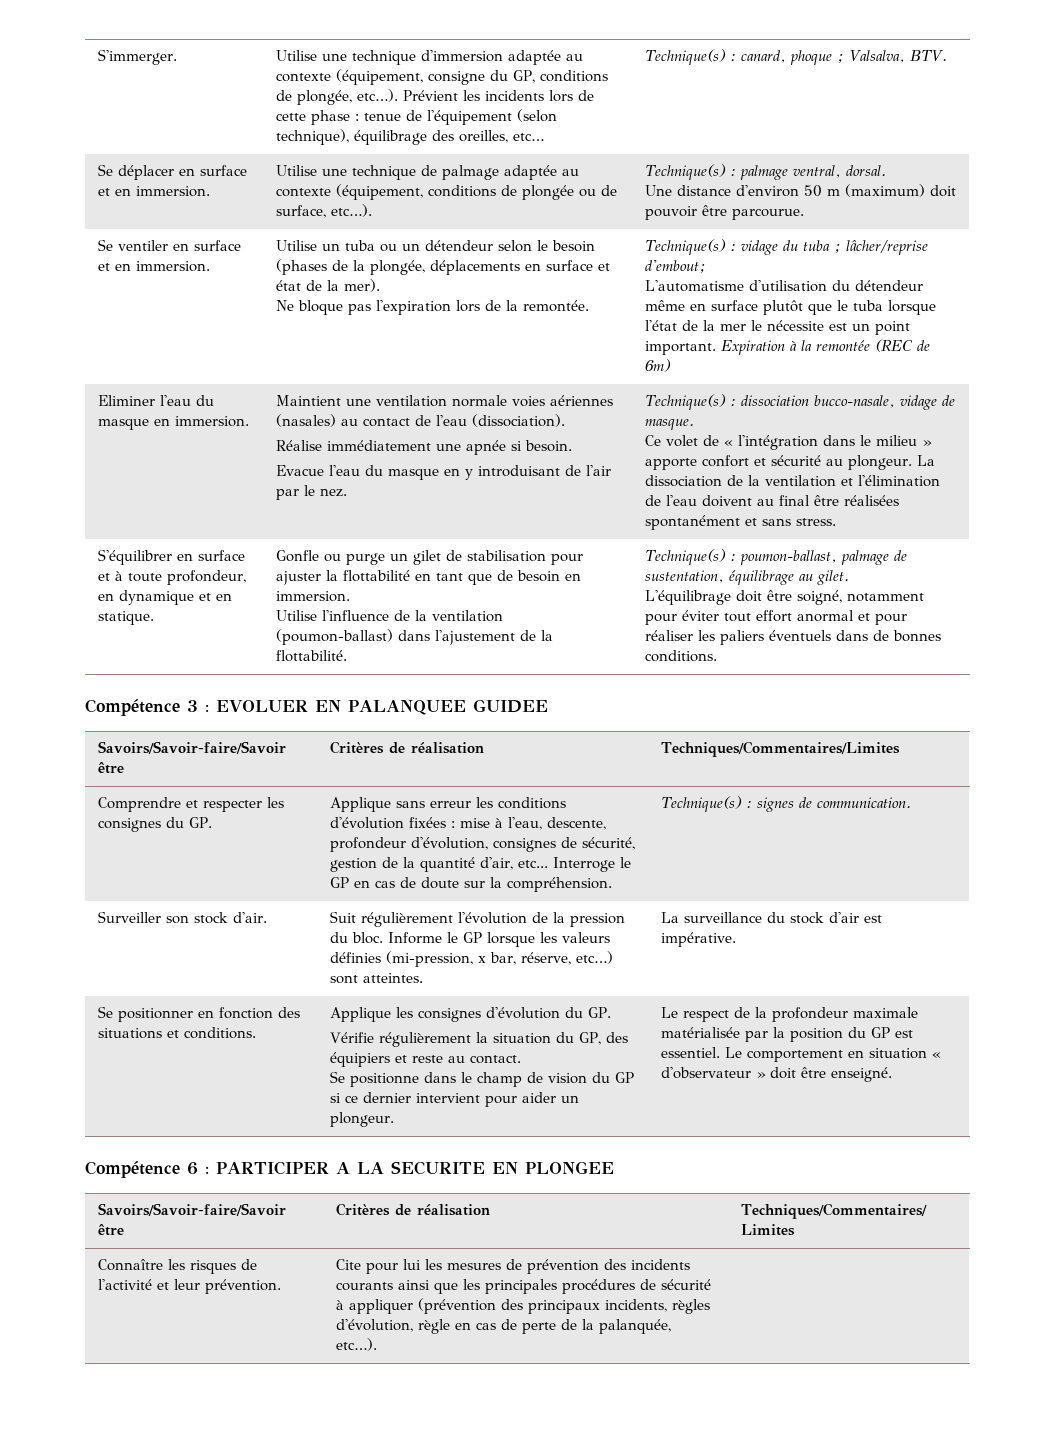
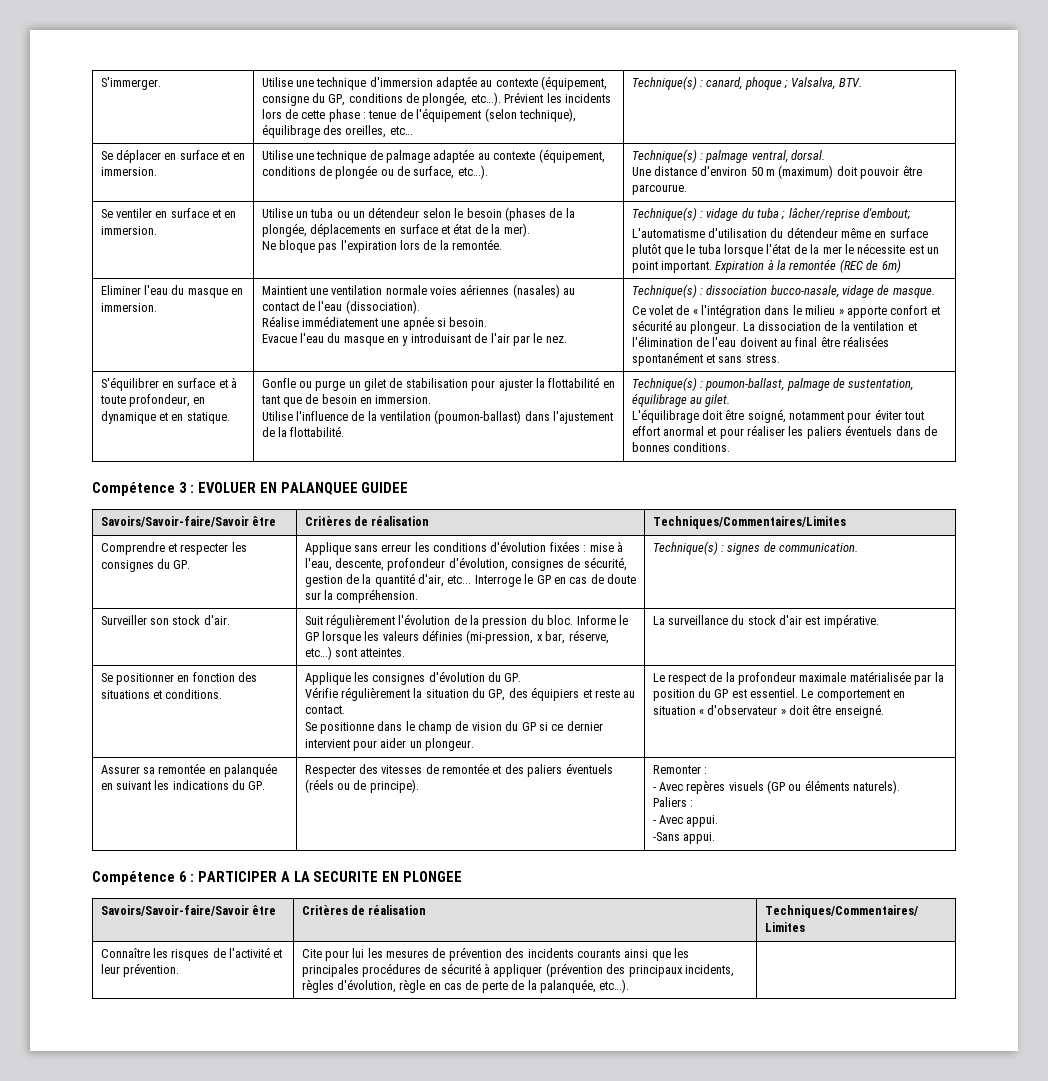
(892, 1074) none -> [100,763,278,777] [100,780,266,790] [304,763,613,777] [304,779,419,793] [652,765,707,774] [652,780,901,794] [652,797,693,807] [652,815,719,827] [652,832,715,844] // Assurer sa remontée en palanquée en suivant les indications du GP. | Respecter des vitesses de remontée et des paliers éventuels (réels ou de principe). | Remonter : // - Avec repères visuels (GP ou éléments naturels). // Paliers : // - Avec appui. // -Sans appui.

